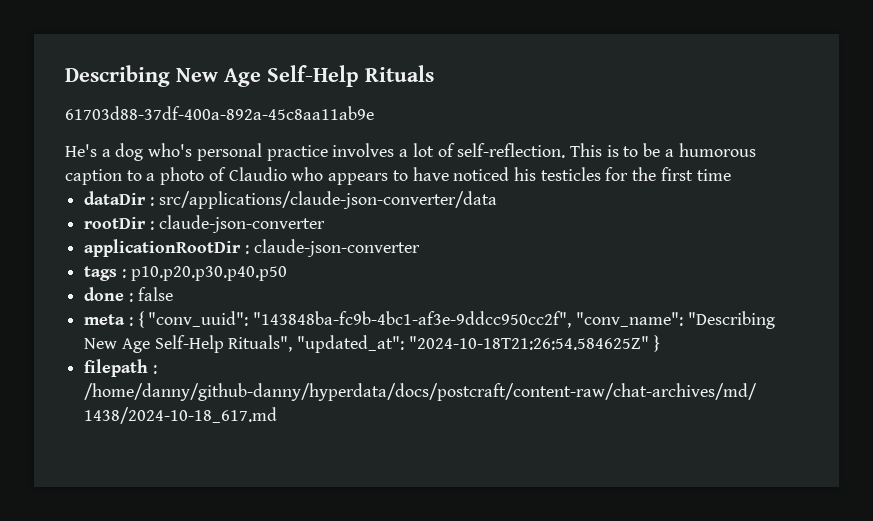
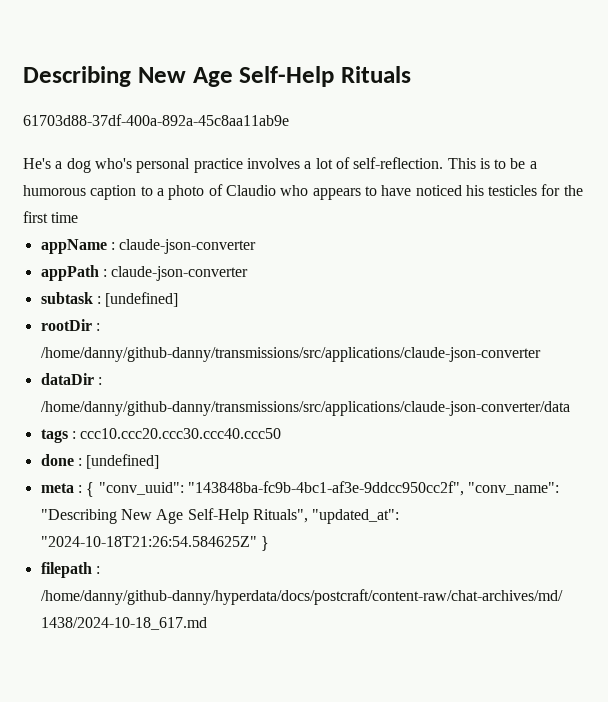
[84,191,497,209] [84,215,325,233] [84,239,420,257] dataDir : src/applications/claude-json-converter/data // rootDir : claude-json-converter // applicationRootDir : claude-json-converter -> [40,239,257,254] [40,265,249,281] [40,292,179,307] [40,319,100,331] [40,347,541,362] [40,373,102,385] [40,401,570,416] appName : claude-json-converter // appPath : claude-json-converter // subtask : [undefined] // rootDir : /home/danny/github-danny/transmissions/src/applications/claude-json-converter // dataDir : /home/danny/github-danny/transmissions/src/applications/claude-json-converter/data
[130,266,287,281] p10.p20.p30.p40.p50 -> [80,428,282,439] ccc10.ccc20.ccc30.ccc40.ccc50
[137,287,173,301] false -> [86,454,160,469] [undefined]

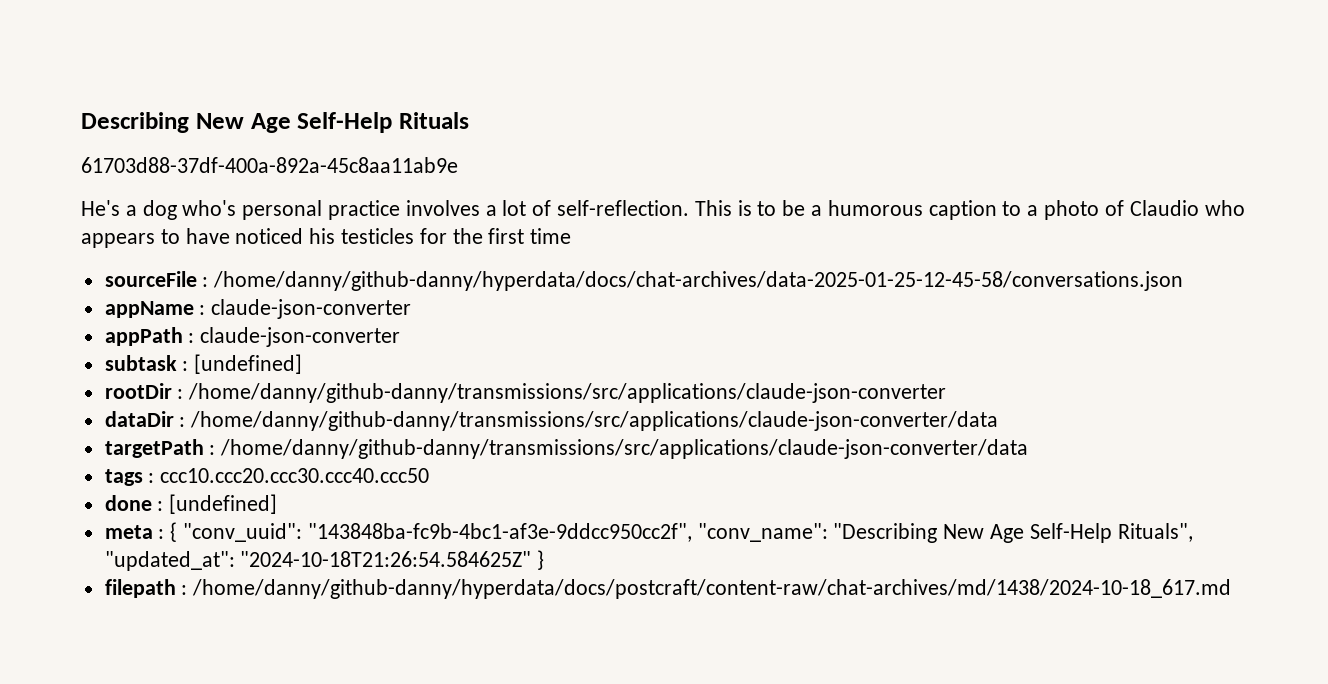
(79, 217) none -> [104,271,1184,291] // sourceFile : /home/danny/github-danny/hyperdata/docs/chat-archives/data-2025-01-25-12-45-58/conversations.json
(570, 408) none -> [104,439,1029,459] // targetPath : /home/danny/github-danny/transmissions/src/applications/claude-json-converter/data

